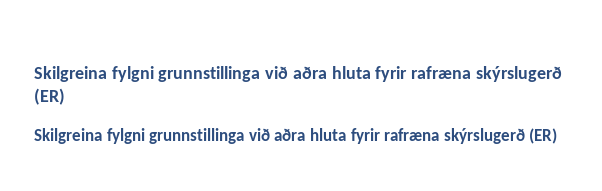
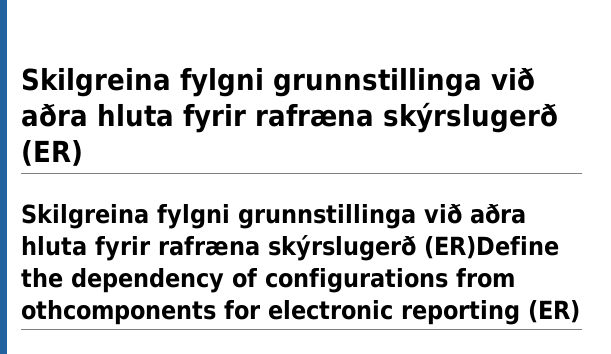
(525, 136) none -> [424,236,559,259] [21,268,515,293] [21,300,520,325] (ER)Define the dependency of configurations from othcomponents for electronic reporting

